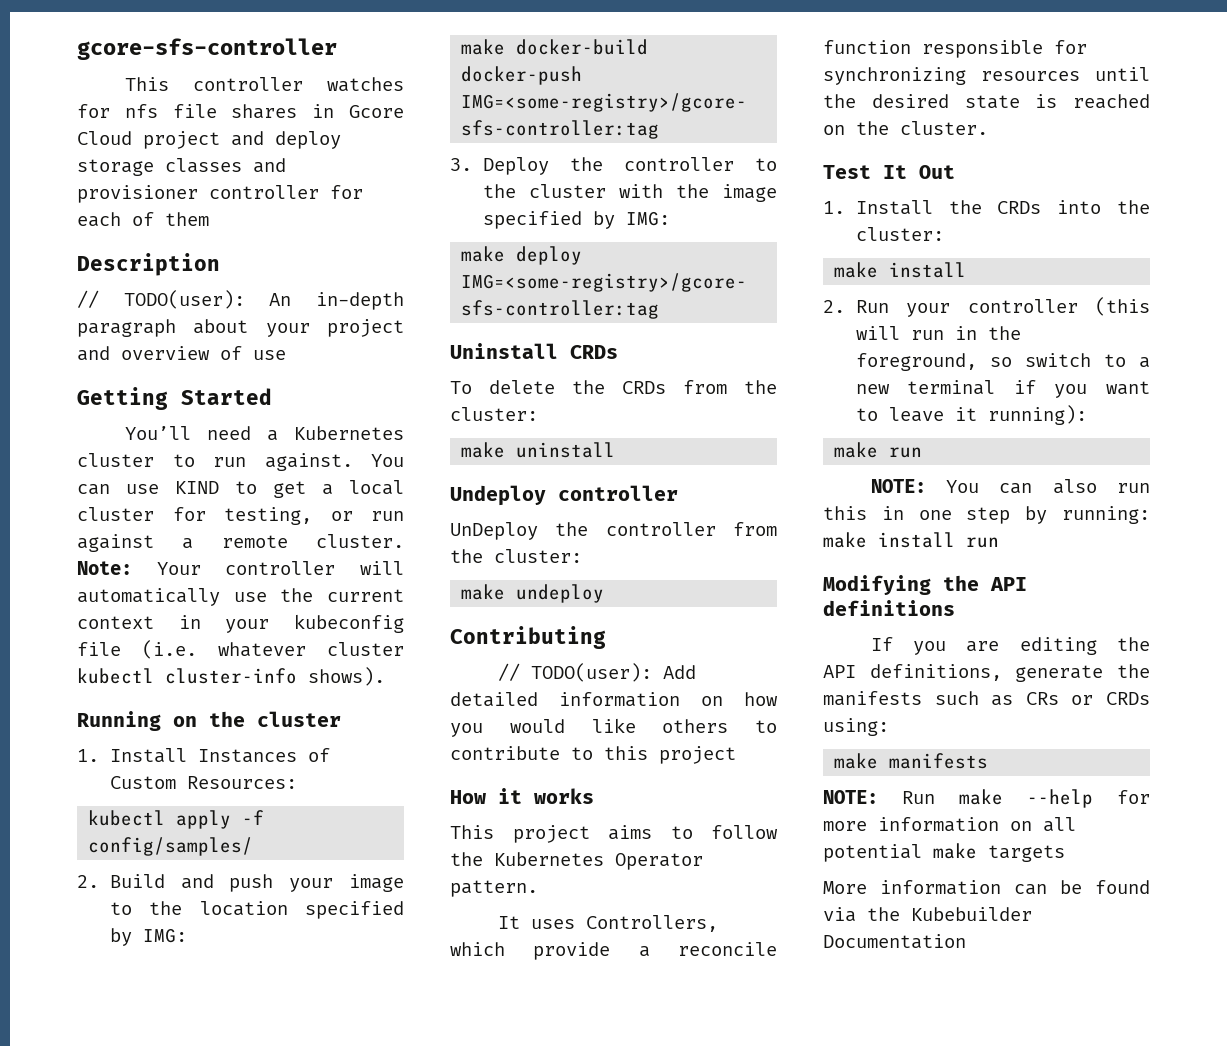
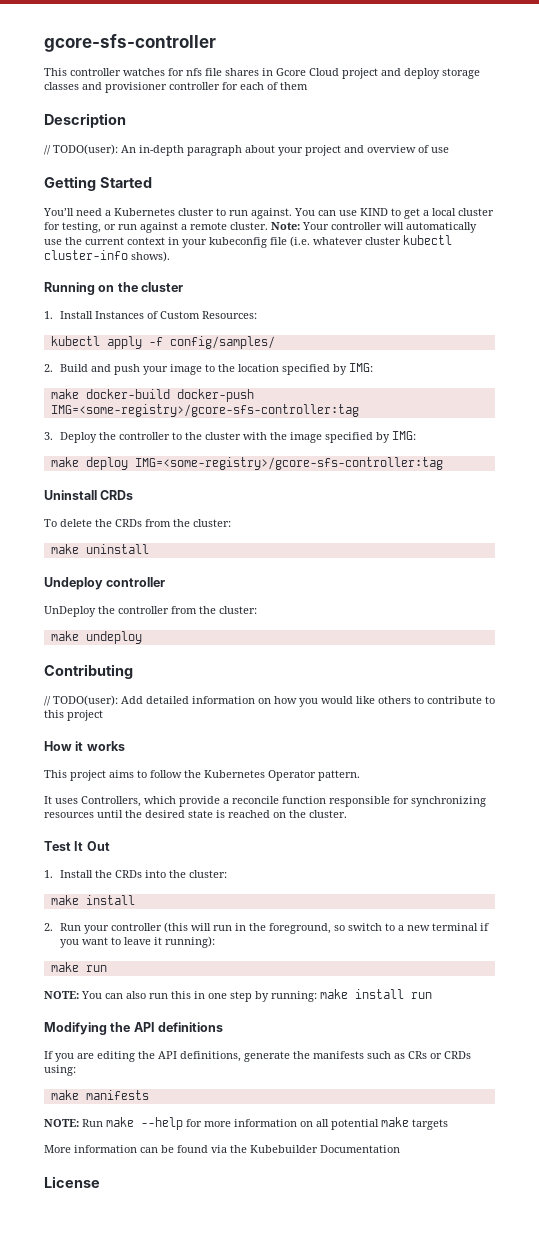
(966, 941) none -> [44,1176,100,1188] // License

